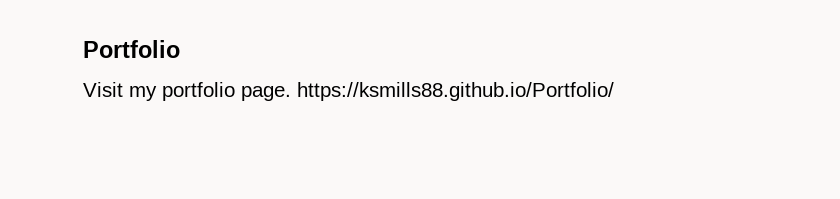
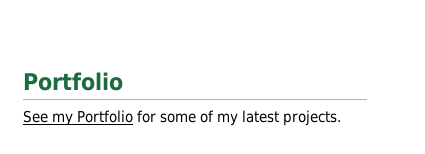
[83,82,614,101] Visit my portfolio page. https://ksmills88.github.io/Portfolio/ -> [23,110,341,126] See my Portfolio for some of my latest projects.

